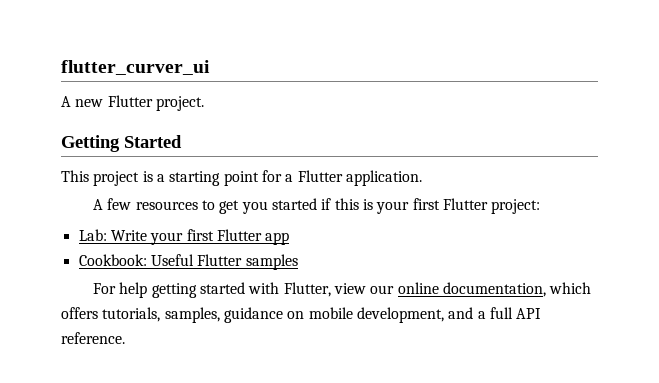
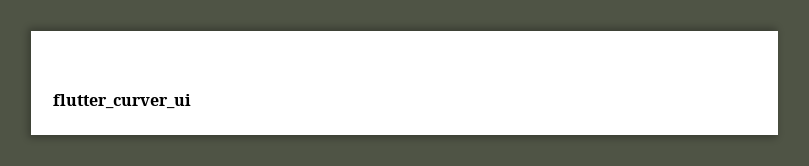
[61,95,204,111] [61,135,182,152] [61,170,422,186] [93,198,541,214] [78,229,290,245] [78,254,298,270] [93,282,592,298] [61,307,542,323] [61,332,125,344] // A new Flutter project. // Getting Started // This project is a starting point for a Flutter application. // A few resources to get you started if this is your first Flutter project: // Lab: Write your first Flutter app // Cookbook: Useful Flutter samples // For help getting started with Flutter, view our online documentation, which offers tutorials, samples, guidance on mobile development, and a full API reference. -> (191, 101) none

